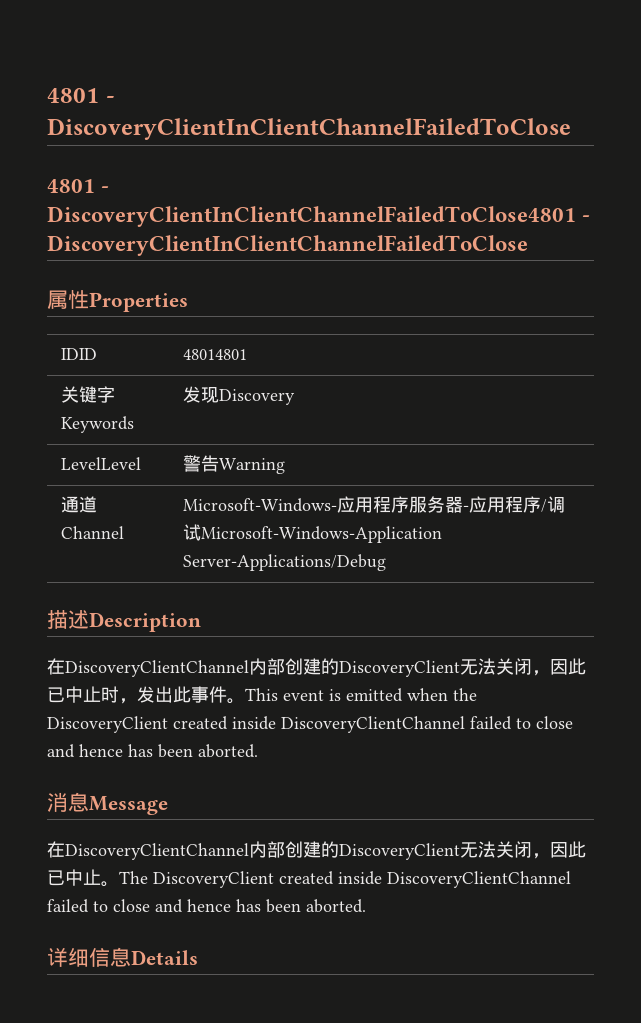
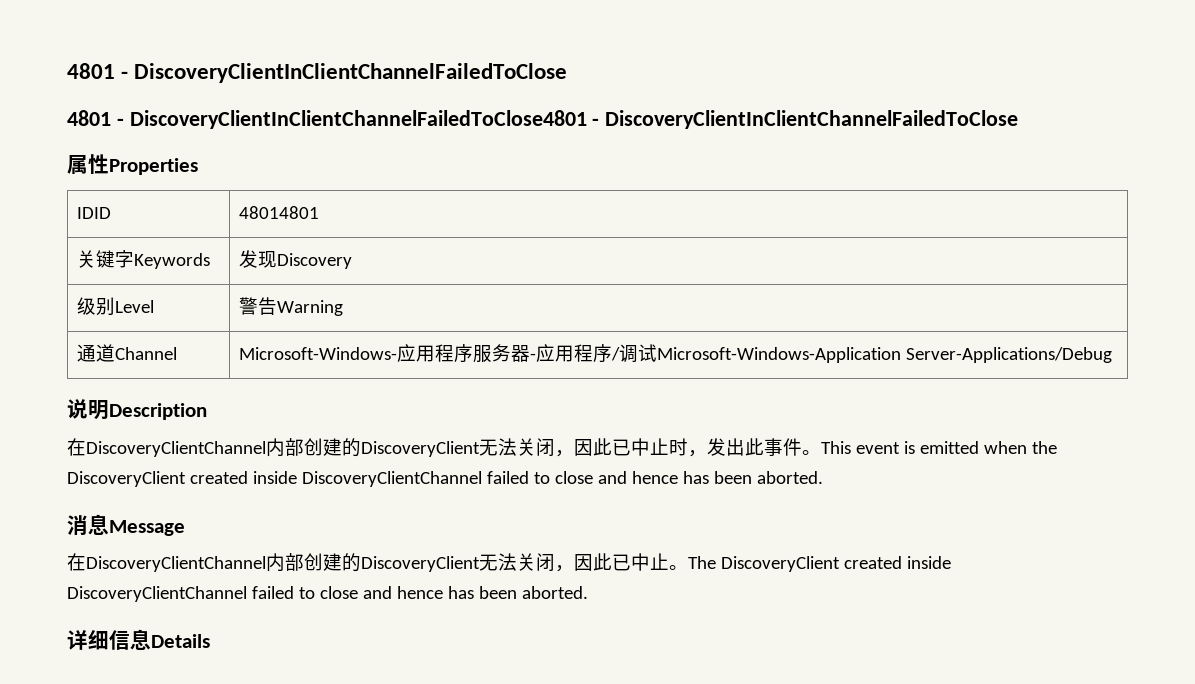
[60,457,141,470] LevelLevel -> [76,297,154,316] 级别Level
[47,610,89,629] 描述 -> [67,399,109,420] 说明

